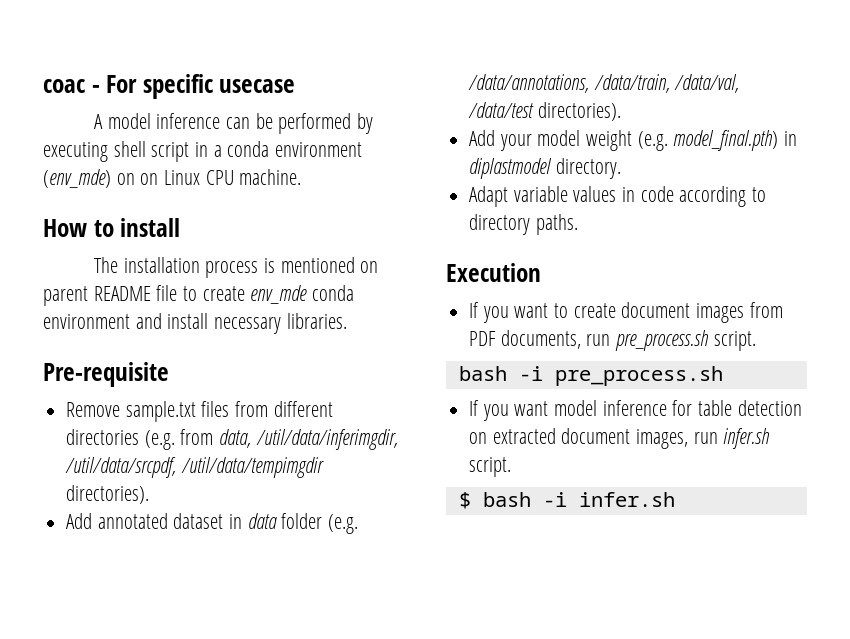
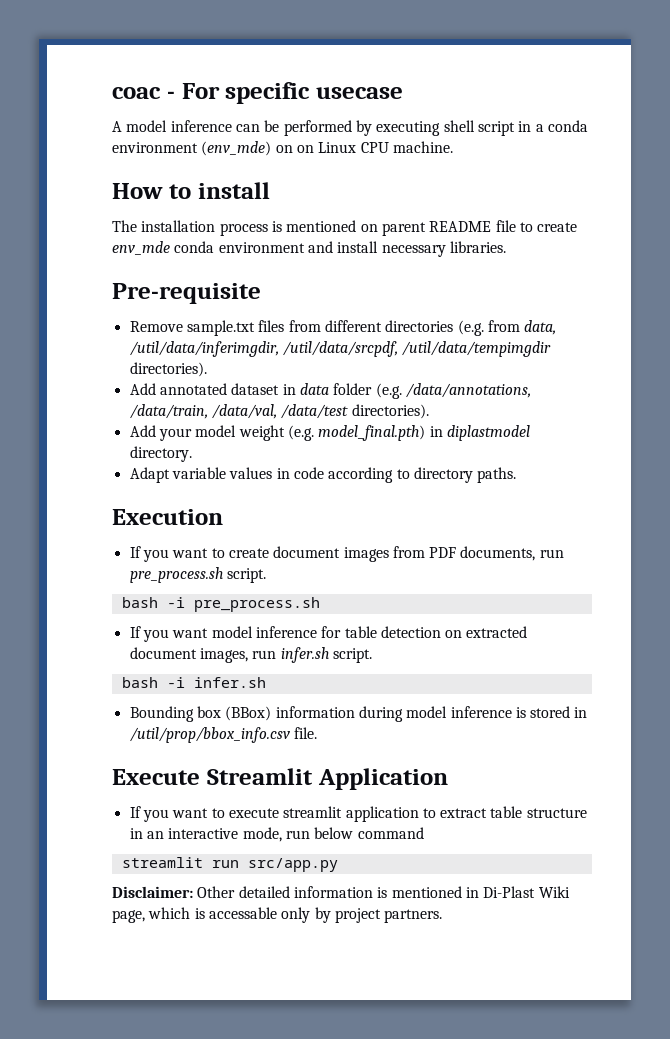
[458,492,471,509] $ -> (372, 655) none
(675, 499) none -> [129,706,588,722] [129,727,317,743] [112,768,448,790] [129,806,587,822] [129,827,424,842] [121,857,338,872] [112,886,570,898] [112,907,443,923] // Bounding box (BBox) information during model inference is stored in /util/prop/bbox_info.csv file. // Execute Streamlit Application // If you want to execute streamlit application to extract table structure in an interactive mode, run below command // streamlit run src/app.py // Disclaimer: Other detailed information is mentioned in Di-Plast Wiki page, which is accessable only by project partners.

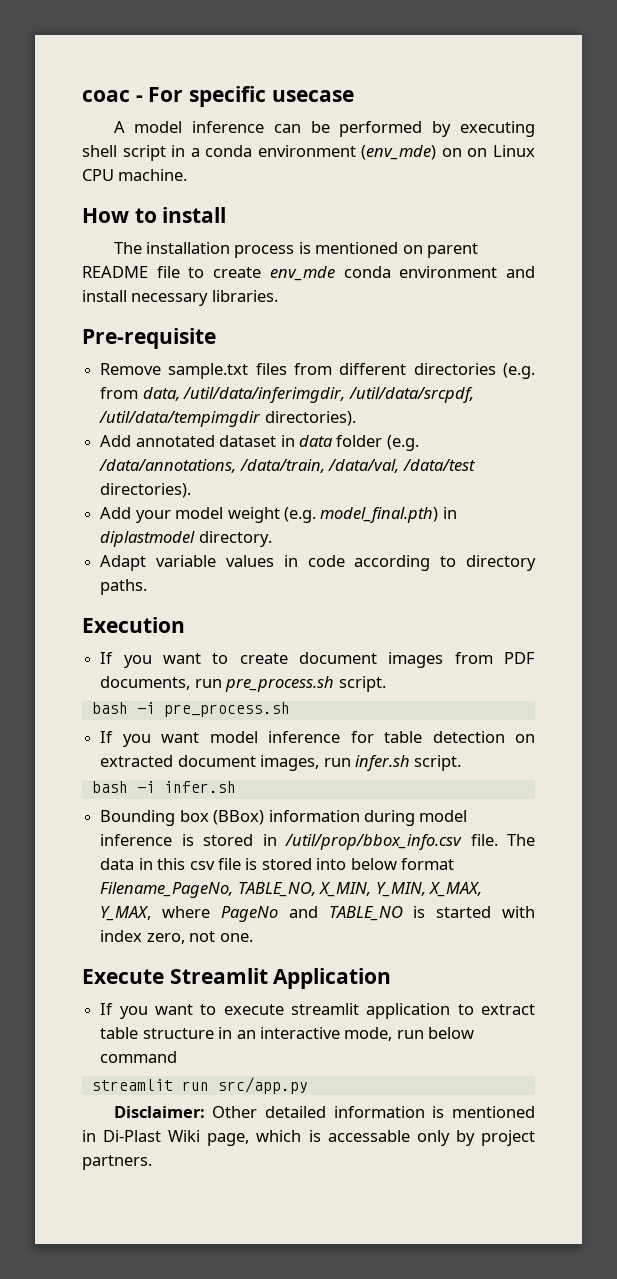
(317, 733) none -> [507,834,535,846] [100,858,455,870] [100,882,482,898] [100,906,535,922] [100,930,253,944] The data in this csv file is stored into below format Filename_PageNo, TABLE_NO, X_MIN, Y_MIN, X_MAX, Y_MAX, where PageNo and TABLE_NO is started with index zero, not one.

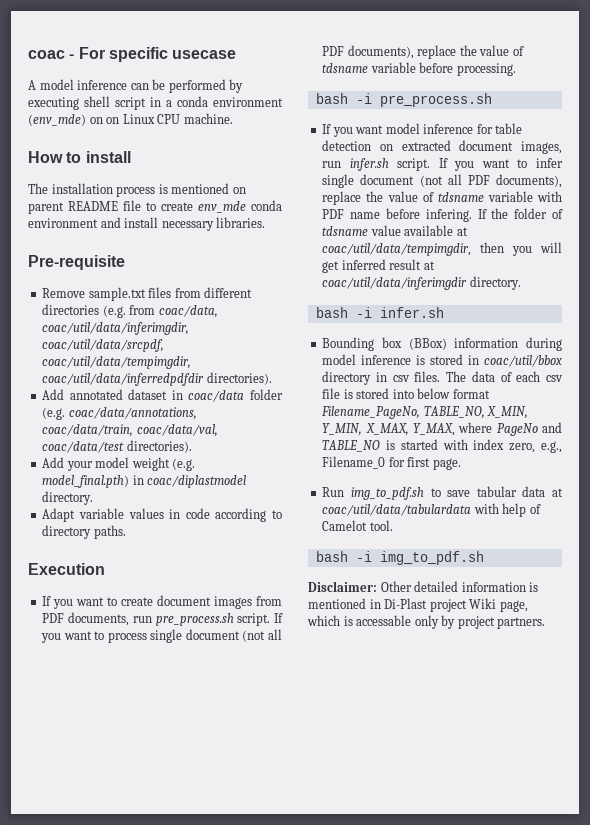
[142,387,474,403] [99,411,262,427] data, /util/data/inferimgdir, /util/data/srcpdf, /util/data/tempimgdir -> [158,305,218,318] [42,322,190,335] [42,339,165,352] [42,356,192,369] [42,373,205,386] coac/data, coac/util/data/inferimgdir, coac/util/data/srcpdf, coac/util/data/tempimgdir, coac/util/data/inferredpdfdir
[298,435,333,447] data -> [188,390,245,402] coac/data
[99,459,475,473] /data/annotations, /data/train, /data/val, /data/test -> [68,407,197,420] [42,424,218,437] [42,441,125,453] coac/data/annotations, coac/data/train, coac/data/val, coac/data/test
[100,531,196,547] diplastmodel -> [147,475,247,488] coac/diplastmodel
(386, 684) none -> [274,613,283,623] [41,629,282,643] [322,45,524,59] [322,62,516,76] If you want to process single document (not all PDF documents), replace the value of tdsname variable before processing.
(462, 763) none -> [438,158,563,171] [322,174,562,188] [322,191,562,205] [322,208,563,222] [322,225,468,236] [322,242,562,256] [322,259,435,273] [322,276,521,290] If you want to infer single document (not all PDF documents), replace the value of tdsname variable with PDF name before infering. If the folder of tdsname value available at coac/util/data/tempimgdir, then you will get inferred result at coac/util/data/inferimgdir directory.
[285,834,535,850] [100,858,186,870] /util/prop/bbox_info.csv file. The data in this -> [484,355,562,367] [322,371,541,385] coac/util/bbox directory in csv files. The data of each
[189,931,253,942] [82,968,392,989] [100,1003,535,1019] [100,1027,475,1041] [100,1051,178,1063] [91,1077,308,1094] not one. // Execute Streamlit Application // If you want to execute streamlit application to extract table structure in an interactive mode, run below command // streamlit run src/app.py -> [541,441,562,453] [322,456,461,470] [322,486,563,500] [322,503,541,517] [322,520,393,531] [315,551,484,565] e.g., Filename_0 for first page. // Run img_to_pdf.sh to save tabular data at coac/util/data/tabulardata with help of Camelot tool. // bash -i img_to_pdf.sh
(162, 1136) none -> [429,599,467,612] project

